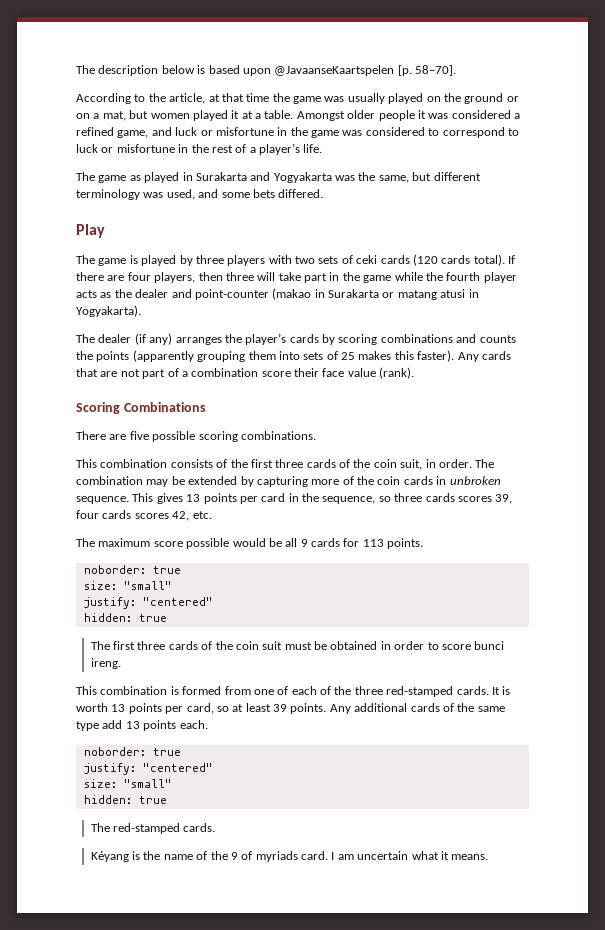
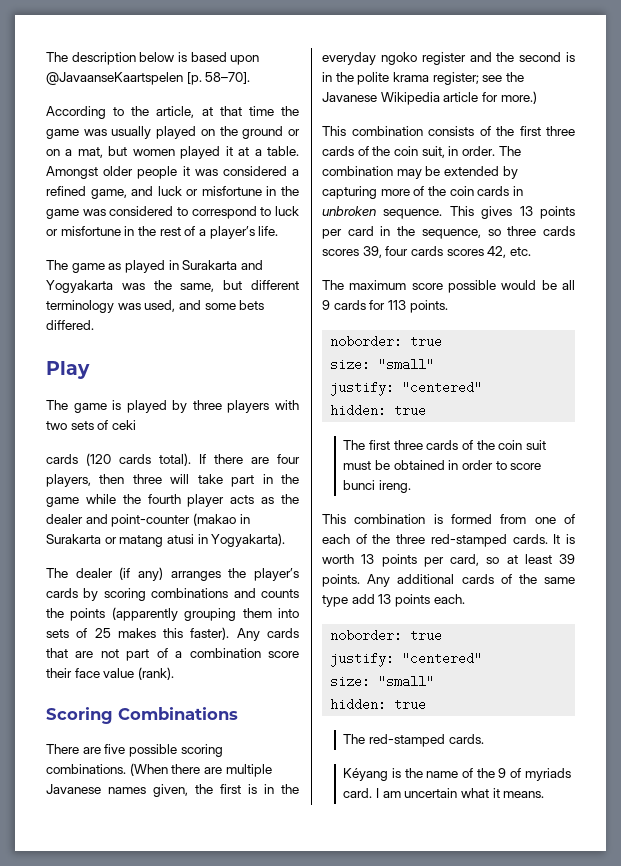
(378, 259) none -> (136, 425) //
(316, 435) none -> [129,763,272,777] [46,784,299,797] [322,52,575,65] [322,72,524,85] [322,91,537,105] (When there are multiple Javanese names given, the first is in the everyday ngoko register and the second is in the polite krama register; see the Javanese Wikipedia article for more.)

